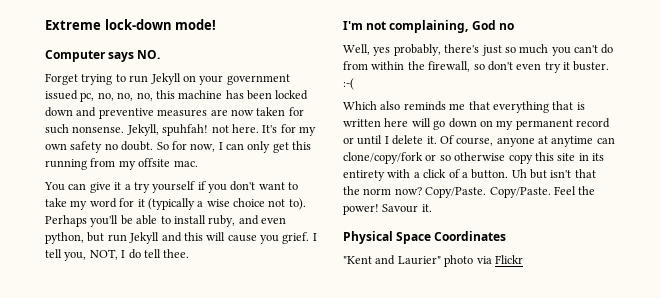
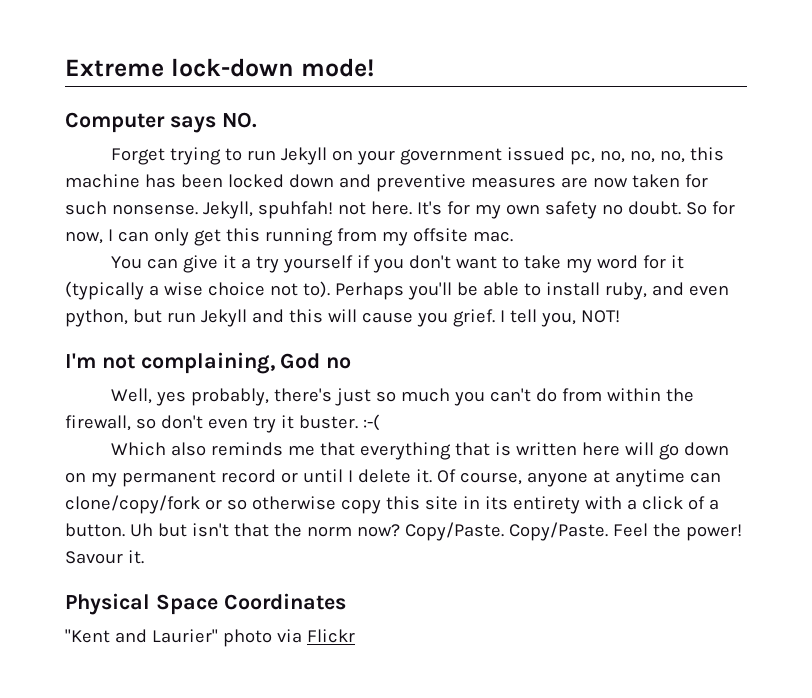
[89,249,190,260] NOT, I do tell thee. -> [580,310,620,323] NOT!

